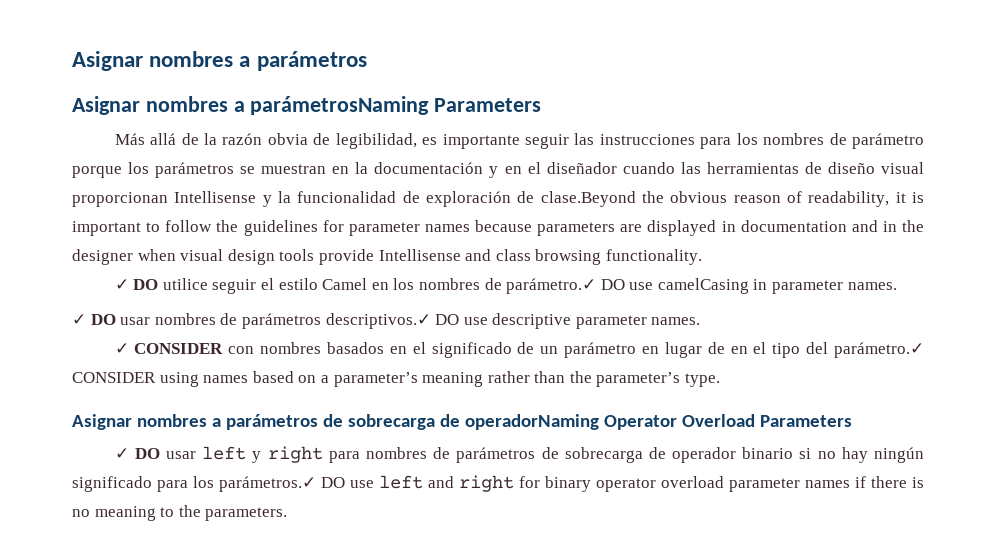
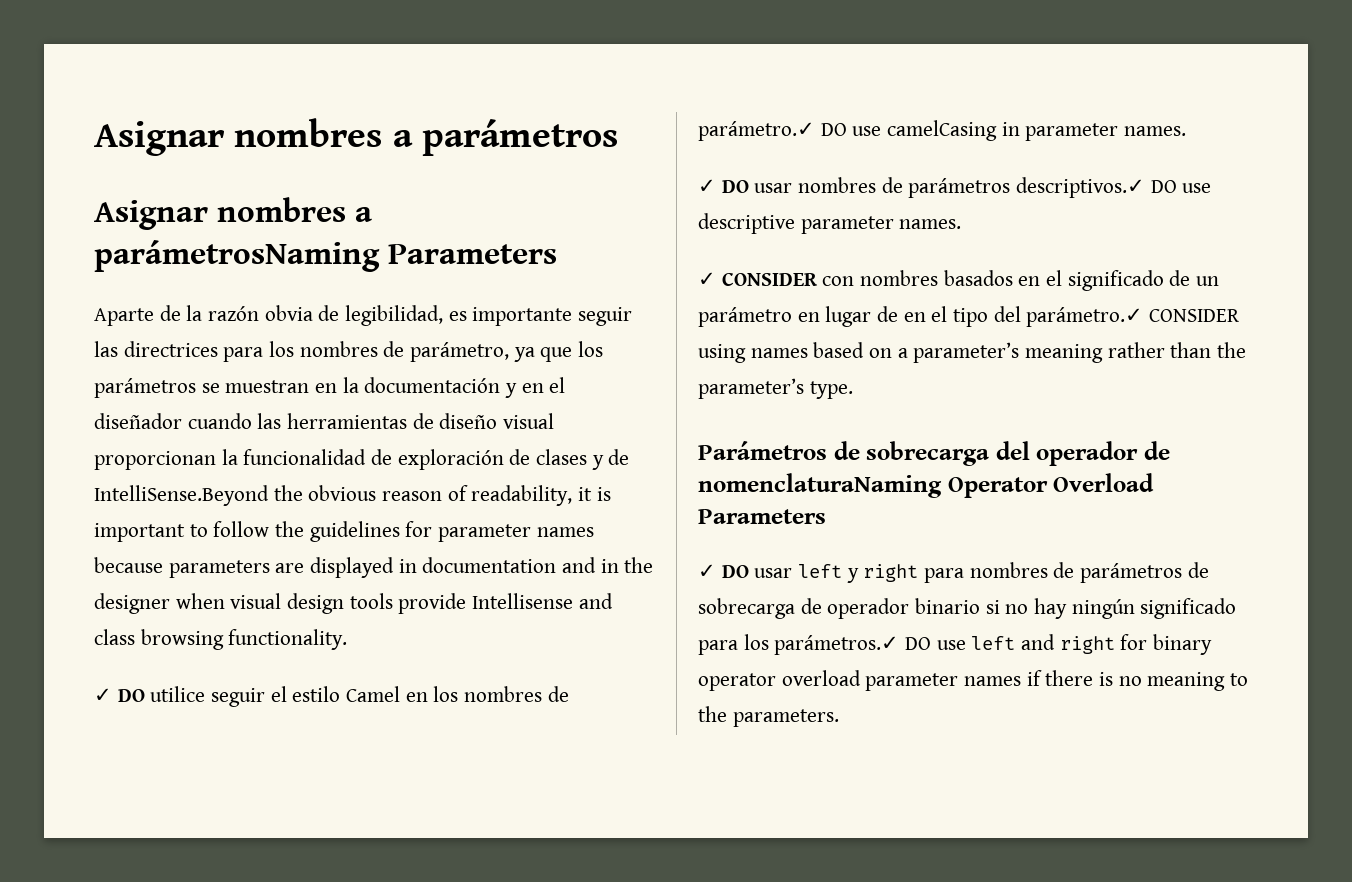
[114,133,177,145] Más allá -> [94,308,154,326] Aparte
[599,134,695,145] instrucciones -> [123,341,218,357] directrices
[851,133,924,149] [72,166,122,178] parámetro porque -> [410,342,573,362] parámetro, ya que
[174,191,272,207] Intellisense y -> (216, 460) none
[540,191,636,207] clase.Beyond -> [536,449,630,470] [94,485,269,506] clases y de IntelliSense.Beyond
[72,414,599,430] Asignar nombres a parámetros de sobrecarga de operadorNaming -> [698,441,1171,466] [698,473,942,498] Parámetros de sobrecarga del operador de nomenclaturaNaming

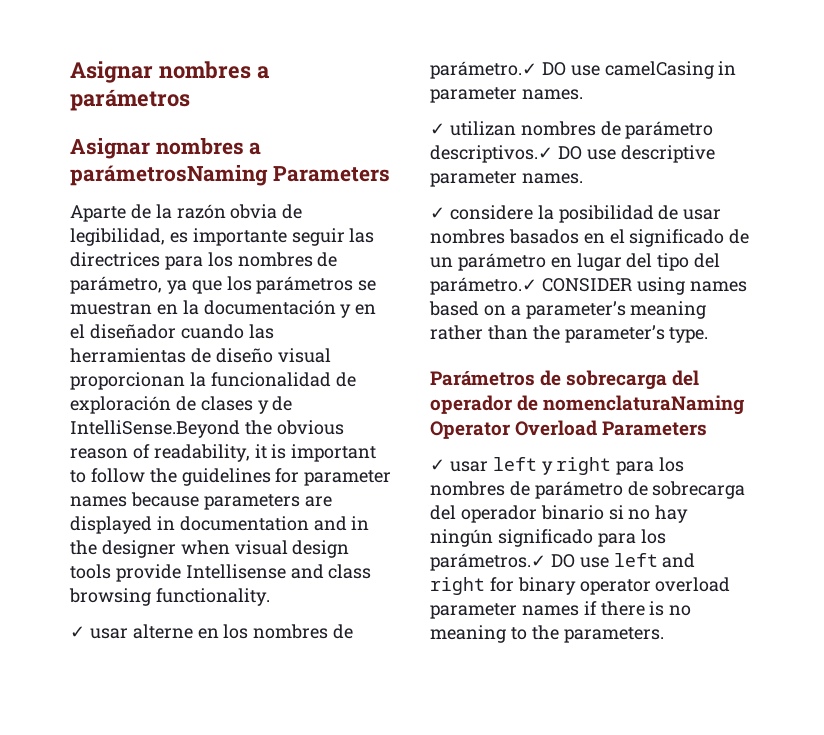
[117,686,401,707] DO utilice seguir el estilo Camel -> [89,624,193,639] usar alterne
[721,177,1011,198] DO usar nombres de parámetros -> [449,121,714,139] utilizan nombres de parámetro
[721,273,855,286] CONSIDER con -> [449,205,722,223] considere la posibilidad de usar
[877,306,948,322] de en el -> [626,253,653,268] del
[721,565,749,578] DO -> (445, 465) none
[969,562,1209,583] [698,598,822,619] nombres de parámetros de sobrecarga de -> [659,457,685,472] [430,481,746,499] [430,505,456,520] los nombres de parámetro de sobrecarga del

